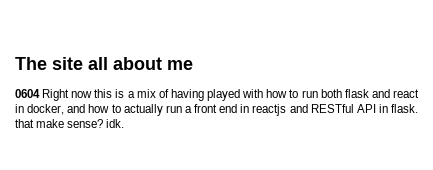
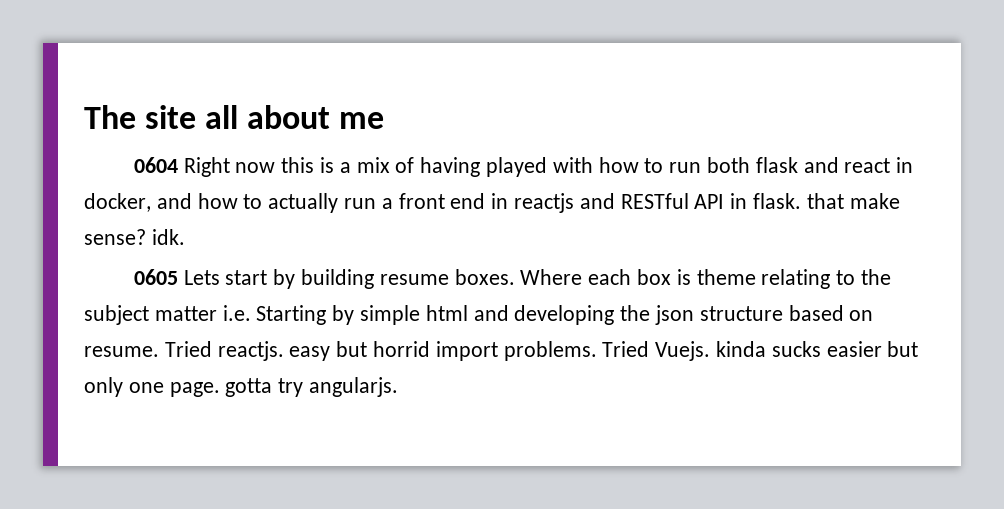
(125, 123) none -> [133,269,891,289] [84,305,874,325] [84,341,919,361] [84,377,399,397] // 0605 Lets start by building resume boxes. Where each box is theme relating to the subject matter i.e. Starting by simple html and developing the json structure based on resume. Tried reactjs. easy but horrid import problems. Tried Vuejs. kinda sucks easier but only one page. gotta try angularjs.

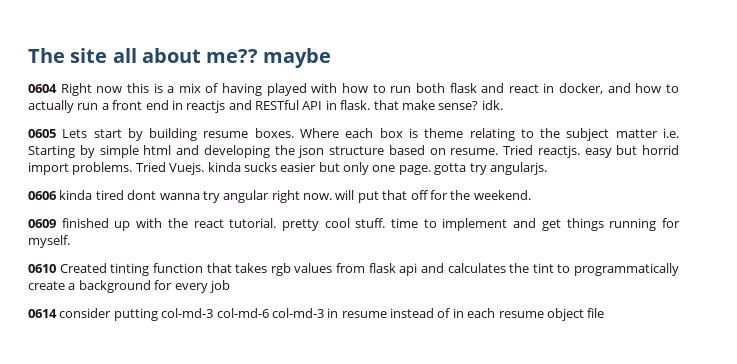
[339,112,385,129] me -> [206,48,332,68] me?? maybe
(399, 387) none -> [28,190,531,203] [28,218,681,231] [28,235,70,248] [28,263,679,276] [28,280,230,293] [28,308,605,321] // 0606 kinda tired dont wanna try angular right now. will put that off for the weekend. // 0609 finished up with the react tutorial. pretty cool stuff. time to implement and get things running for myself. // 0610 Created tinting function that takes rgb values from flask api and calculates the tint to programmatically create a background for every job // 0614 consider putting col-md-3 col-md-6 col-md-3 in resume instead of in each resume object file

